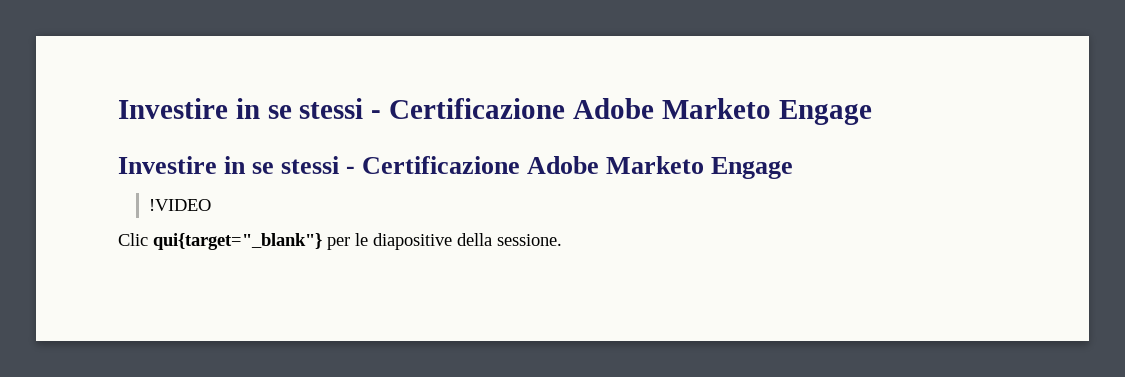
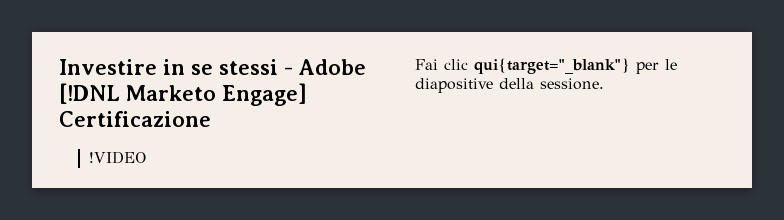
[118,98,872,125] [118,156,794,179] Investire in se stessi - Certificazione Adobe Marketo Engage // Investire in se stessi - Certificazione Adobe Marketo Engage -> [59,59,366,75] [59,83,307,106] [59,111,211,127] Investire in se stessi - Adobe [!DNL Marketo Engage] Certificazione
[118,233,148,246] Clic -> [415,59,468,70] Fai clic

